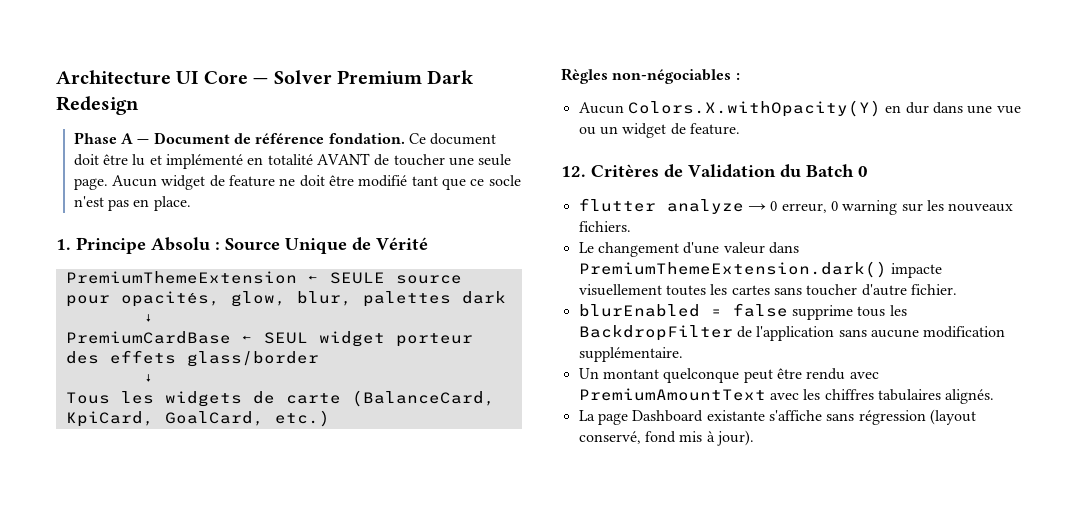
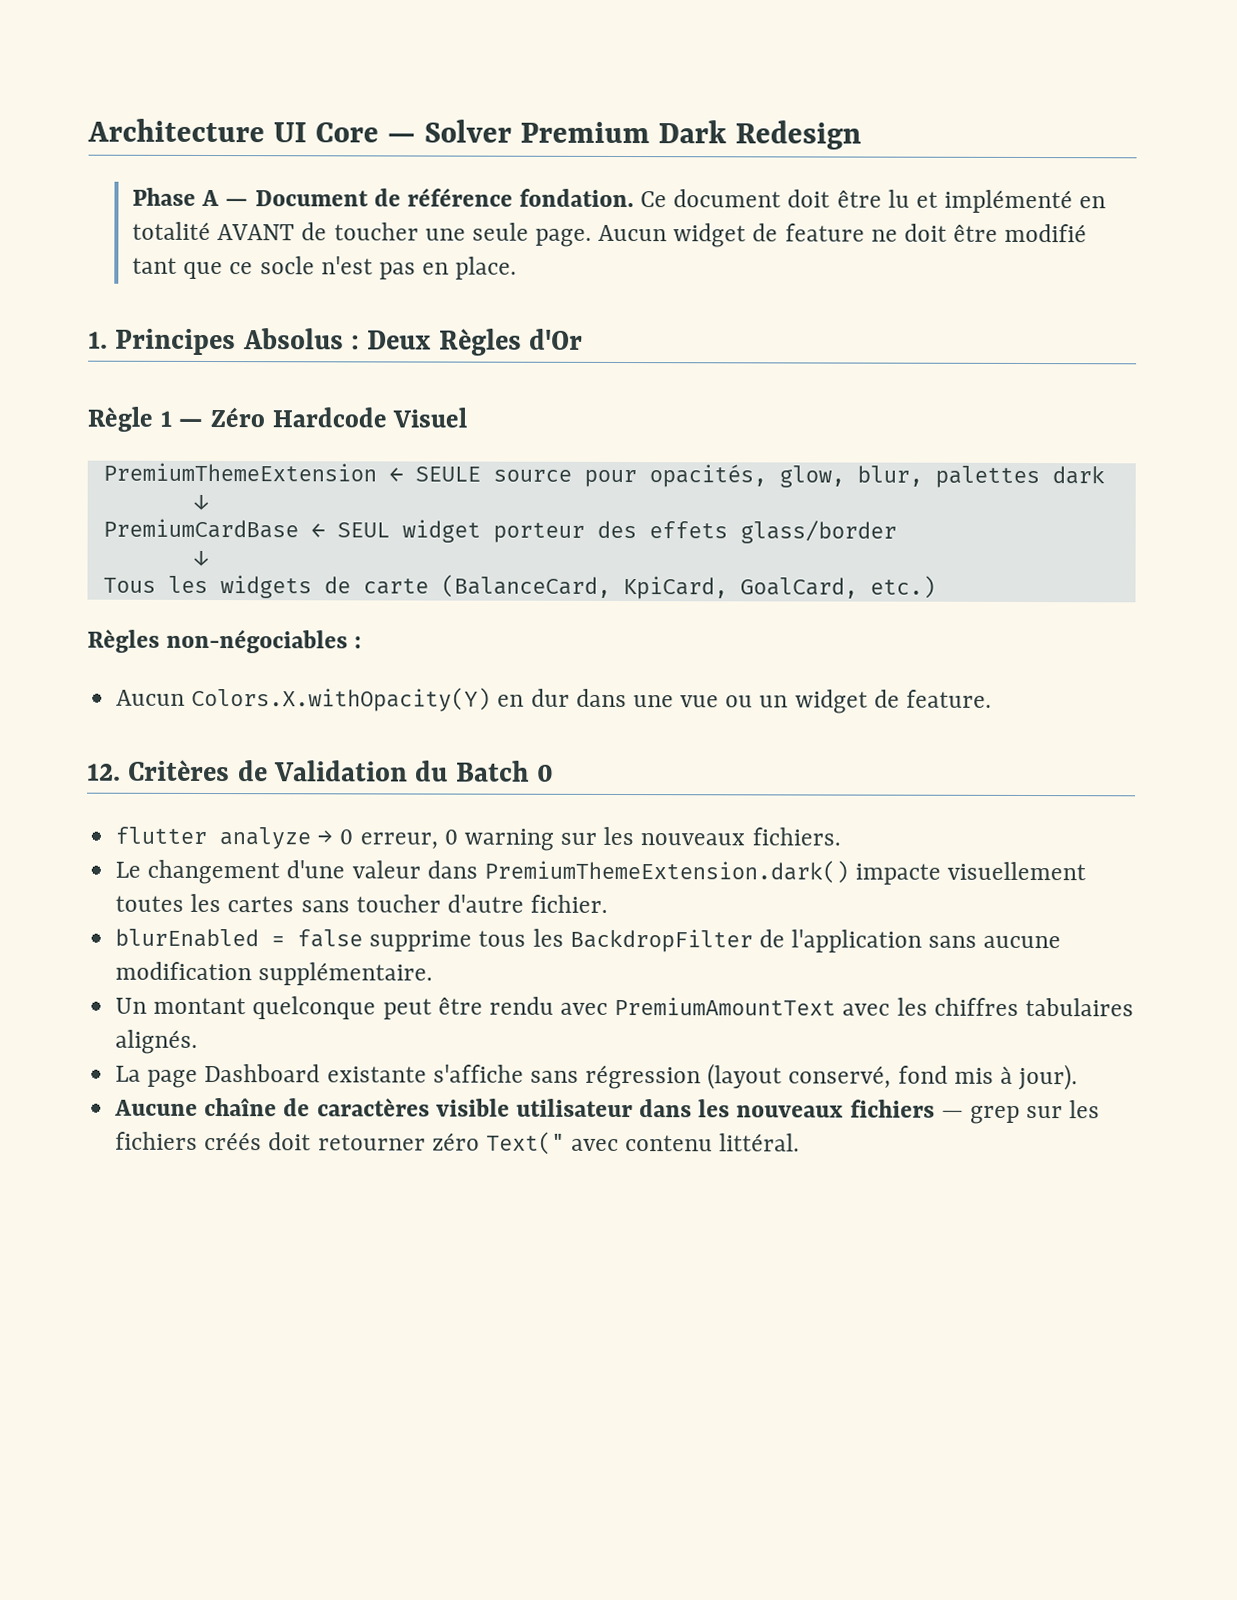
[76,237,428,254] Principe Absolu : Source Unique de Vérité -> [115,328,584,356] [87,406,468,432] Principes Absolus : Deux Règles d'Or // Règle 1 — Zéro Hardcode Visuel
(754, 438) none -> [114,1097,1101,1124] [115,1131,801,1155] // Aucune chaîne de caractères visible utilisateur dans les nouveaux fichiers — grep sur les fichiers créés doit retourner zéro Text(" avec contenu littéral.

